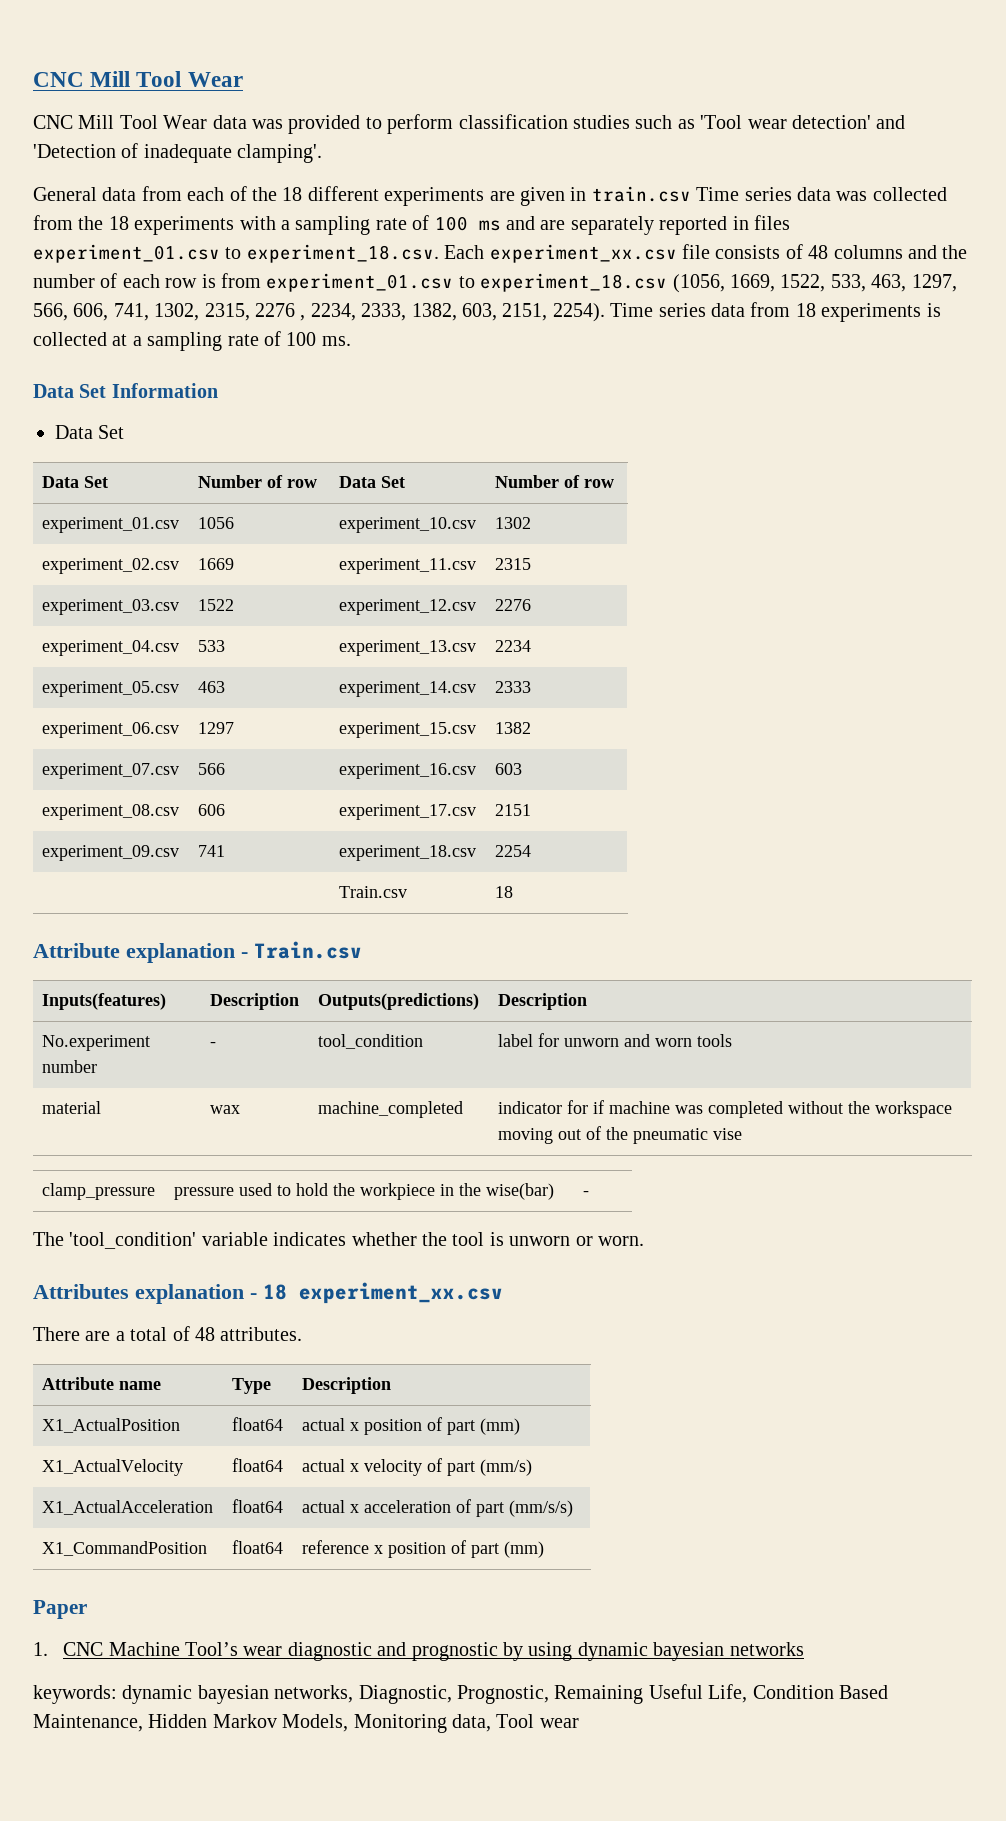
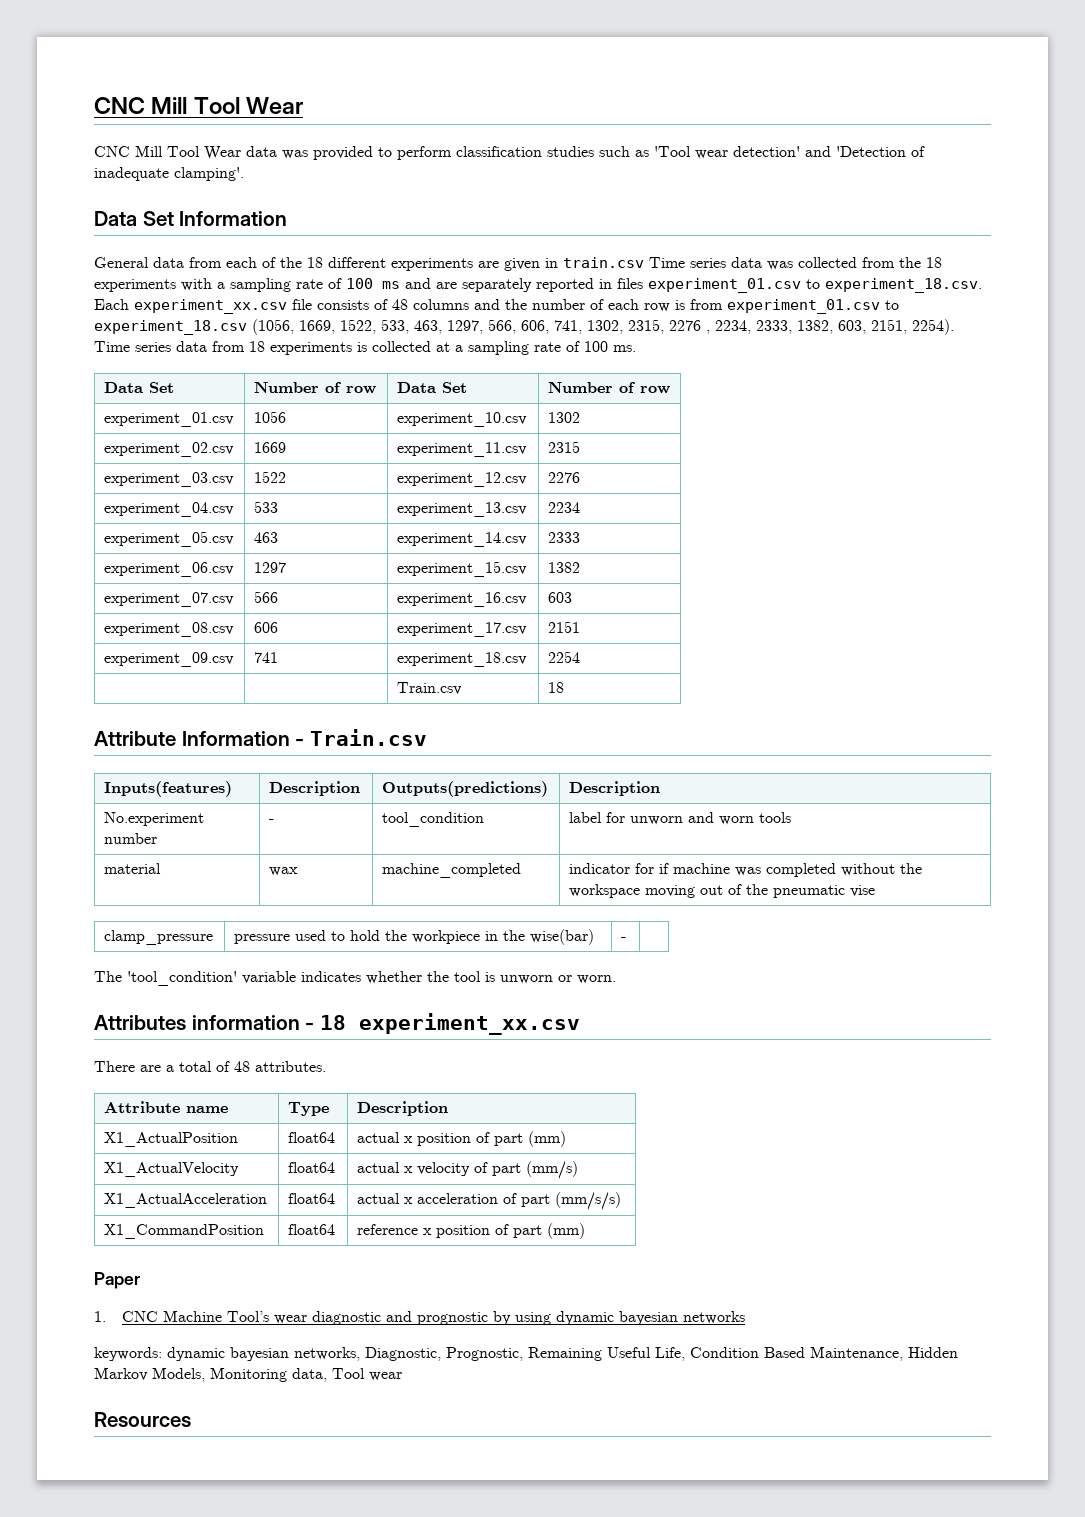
(323, 153) none -> [94,211,288,226] // Data Set Information
[33,383,218,398] [55,425,125,439] // Data Set Information // Data Set -> (636, 348) none
[126,943,235,963] explanation -> [181,731,290,746] Information
[135,1284,244,1304] explanation -> [191,1015,300,1030] information
(579, 1723) none -> [94,1412,191,1427] // Resources

